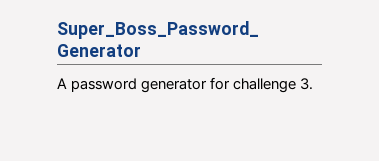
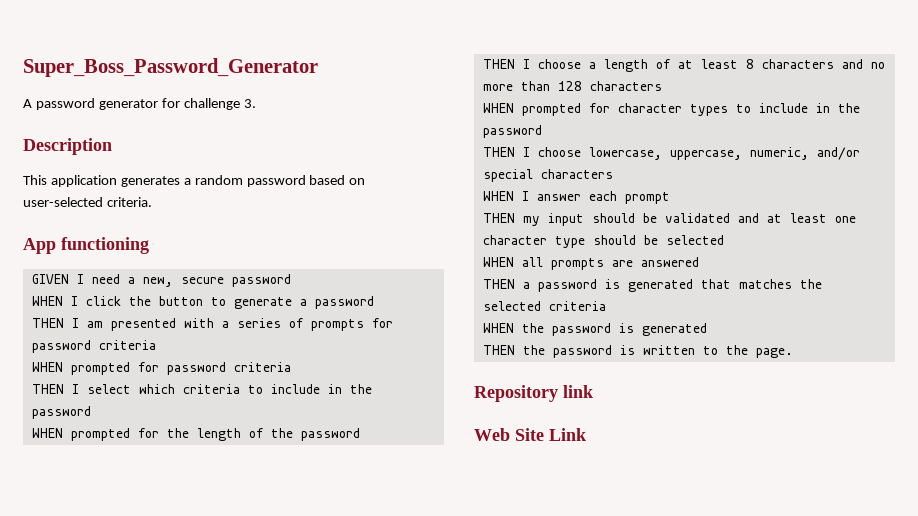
(314, 84) none -> [23,138,112,155] [23,175,366,187] [23,197,152,207] [23,237,149,254] [31,274,291,287] [31,296,374,309] [31,318,393,331] [31,340,156,353] [31,362,291,375] [31,384,372,394] [31,406,91,419] [31,428,360,441] [482,59,885,72] [482,81,662,91] [482,103,860,116] [482,125,542,138] [482,147,860,160] [482,169,613,182] [482,191,670,204] [482,213,856,226] [482,235,724,248] [482,257,699,270] [482,279,822,292] [482,301,606,311] [482,323,707,336] [482,345,793,358] [474,385,593,402] [474,428,586,441] // Description // This application generates a random password based on user-selected criteria. // App functioning // GIVEN I need a new, secure password // WHEN I click the button to generate a password // THEN I am presented with a series of prompts for password criteria // WHEN prompted for password criteria // THEN I select which criteria to include in the password // WHEN prompted for the length of the password // THEN I choose a length of at least 8 characters and no more than 128 characters // WHEN prompted for character types to include in the password // THEN I choose lowercase, uppercase, numeric, and/or special characters // WHEN I answer each prompt // THEN my input should be validated and at least one character type should be selected // WHEN all prompts are answered // THEN a password is generated that matches the selected criteria // WHEN the password is generated // THEN the password is written to the page. // Repository link // Web Site Link

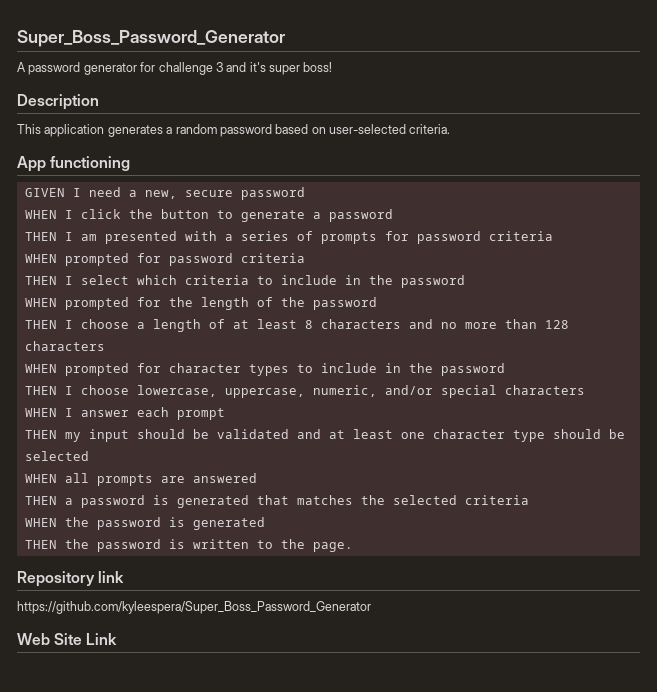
[243,99,256,108] 3. -> [215,62,333,75] 3 and it's super boss!
(593, 391) none -> [17,601,371,614] // https://github.com/kyleespera/Super_Boss_Password_Generator

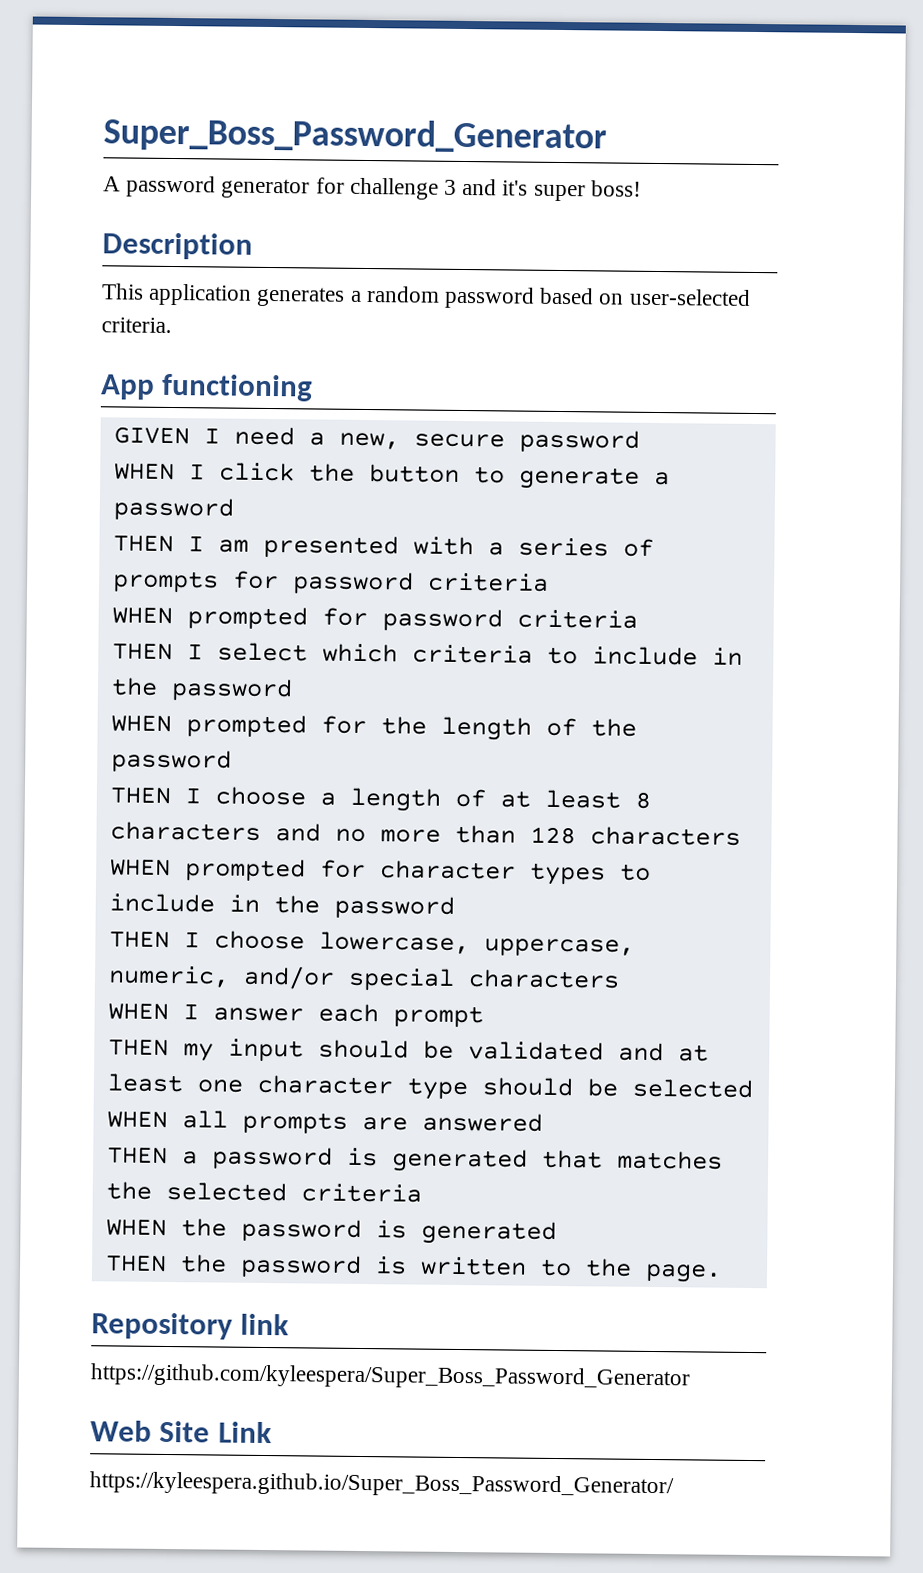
(118, 639) none -> [89,1471,674,1499] // https://kyleespera.github.io/Super_Boss_Password_Generator/

